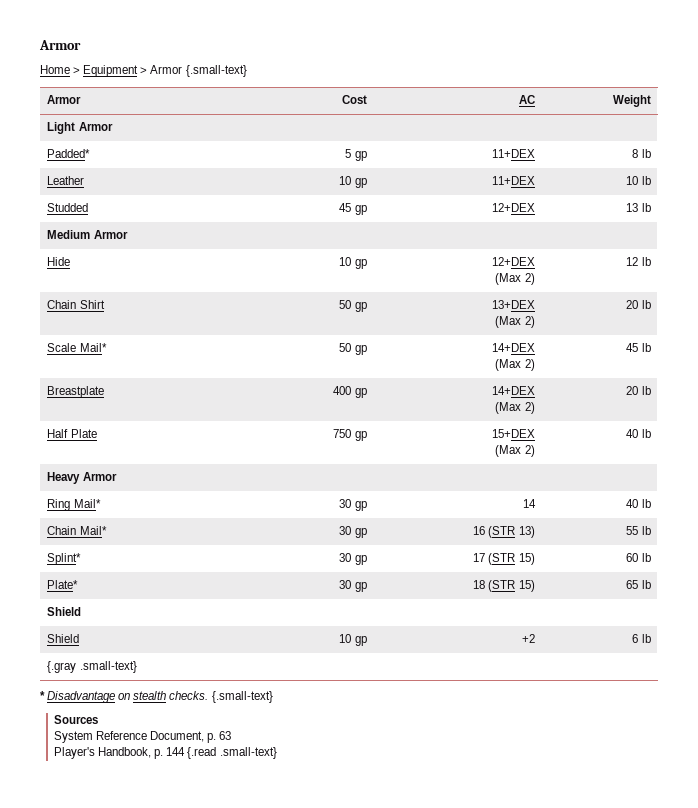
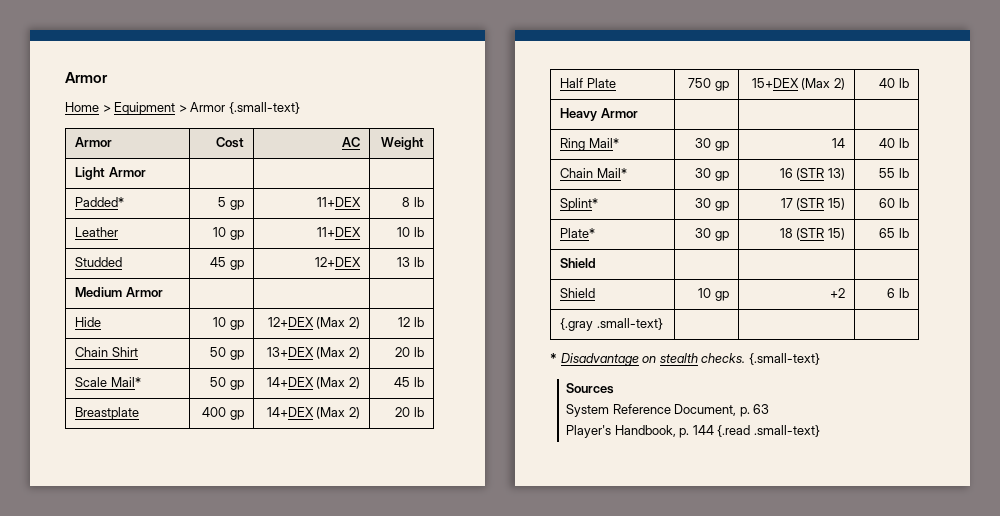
(535, 261) // -> (314, 322) none
(535, 304) // -> (314, 352) none
(535, 347) // -> (314, 382) none
(535, 390) // -> (314, 412) none
(535, 433) // -> (799, 83) none

